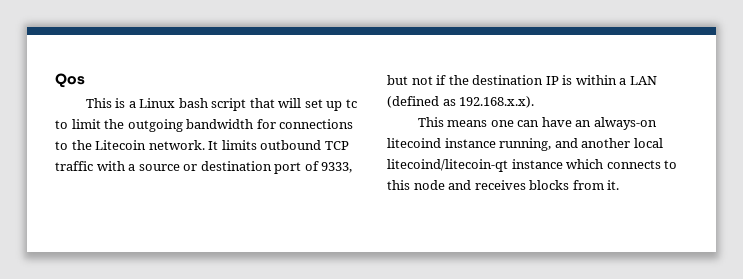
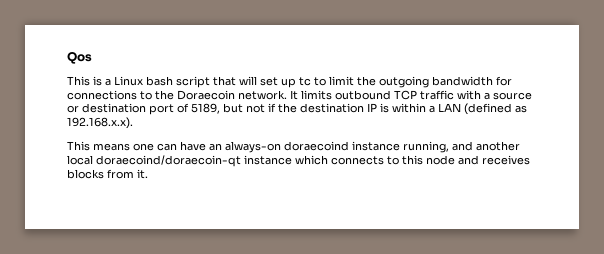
[95,140,147,150] Litecoin -> [177,90,235,100] Doraecoin
[321,162,353,173] 9333, -> [191,103,220,114] 5189,
[387,138,441,148] litecoind -> [284,141,349,151] doraecoind
[387,159,508,172] litecoind/litecoin-qt -> [96,155,241,167] doraecoind/doraecoin-qt

